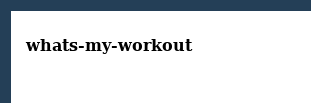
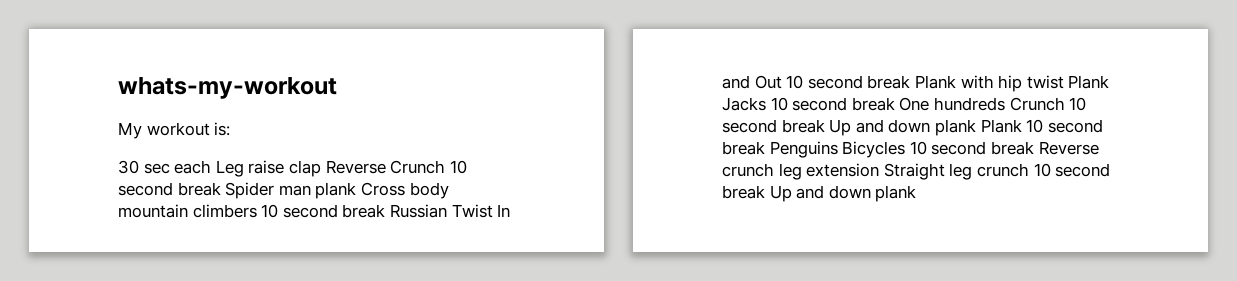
(193, 46) none -> [118,122,231,139] [118,160,467,177] [118,182,449,199] [118,204,511,218] [722,75,1110,92] [722,97,1087,111] [722,119,1103,136] [722,141,1099,158] [722,163,1111,180] [722,185,917,202] // My workout is: // 30 sec each Leg raise clap Reverse Crunch 10 second break Spider man plank Cross body mountain climbers 10 second break Russian Twist In and Out 10 second break Plank with hip twist Plank Jacks 10 second break One hundreds Crunch 10 second break Up and down plank Plank 10 second break Penguins Bicycles 10 second break Reverse crunch leg extension Straight leg crunch 10 second break Up and down plank

